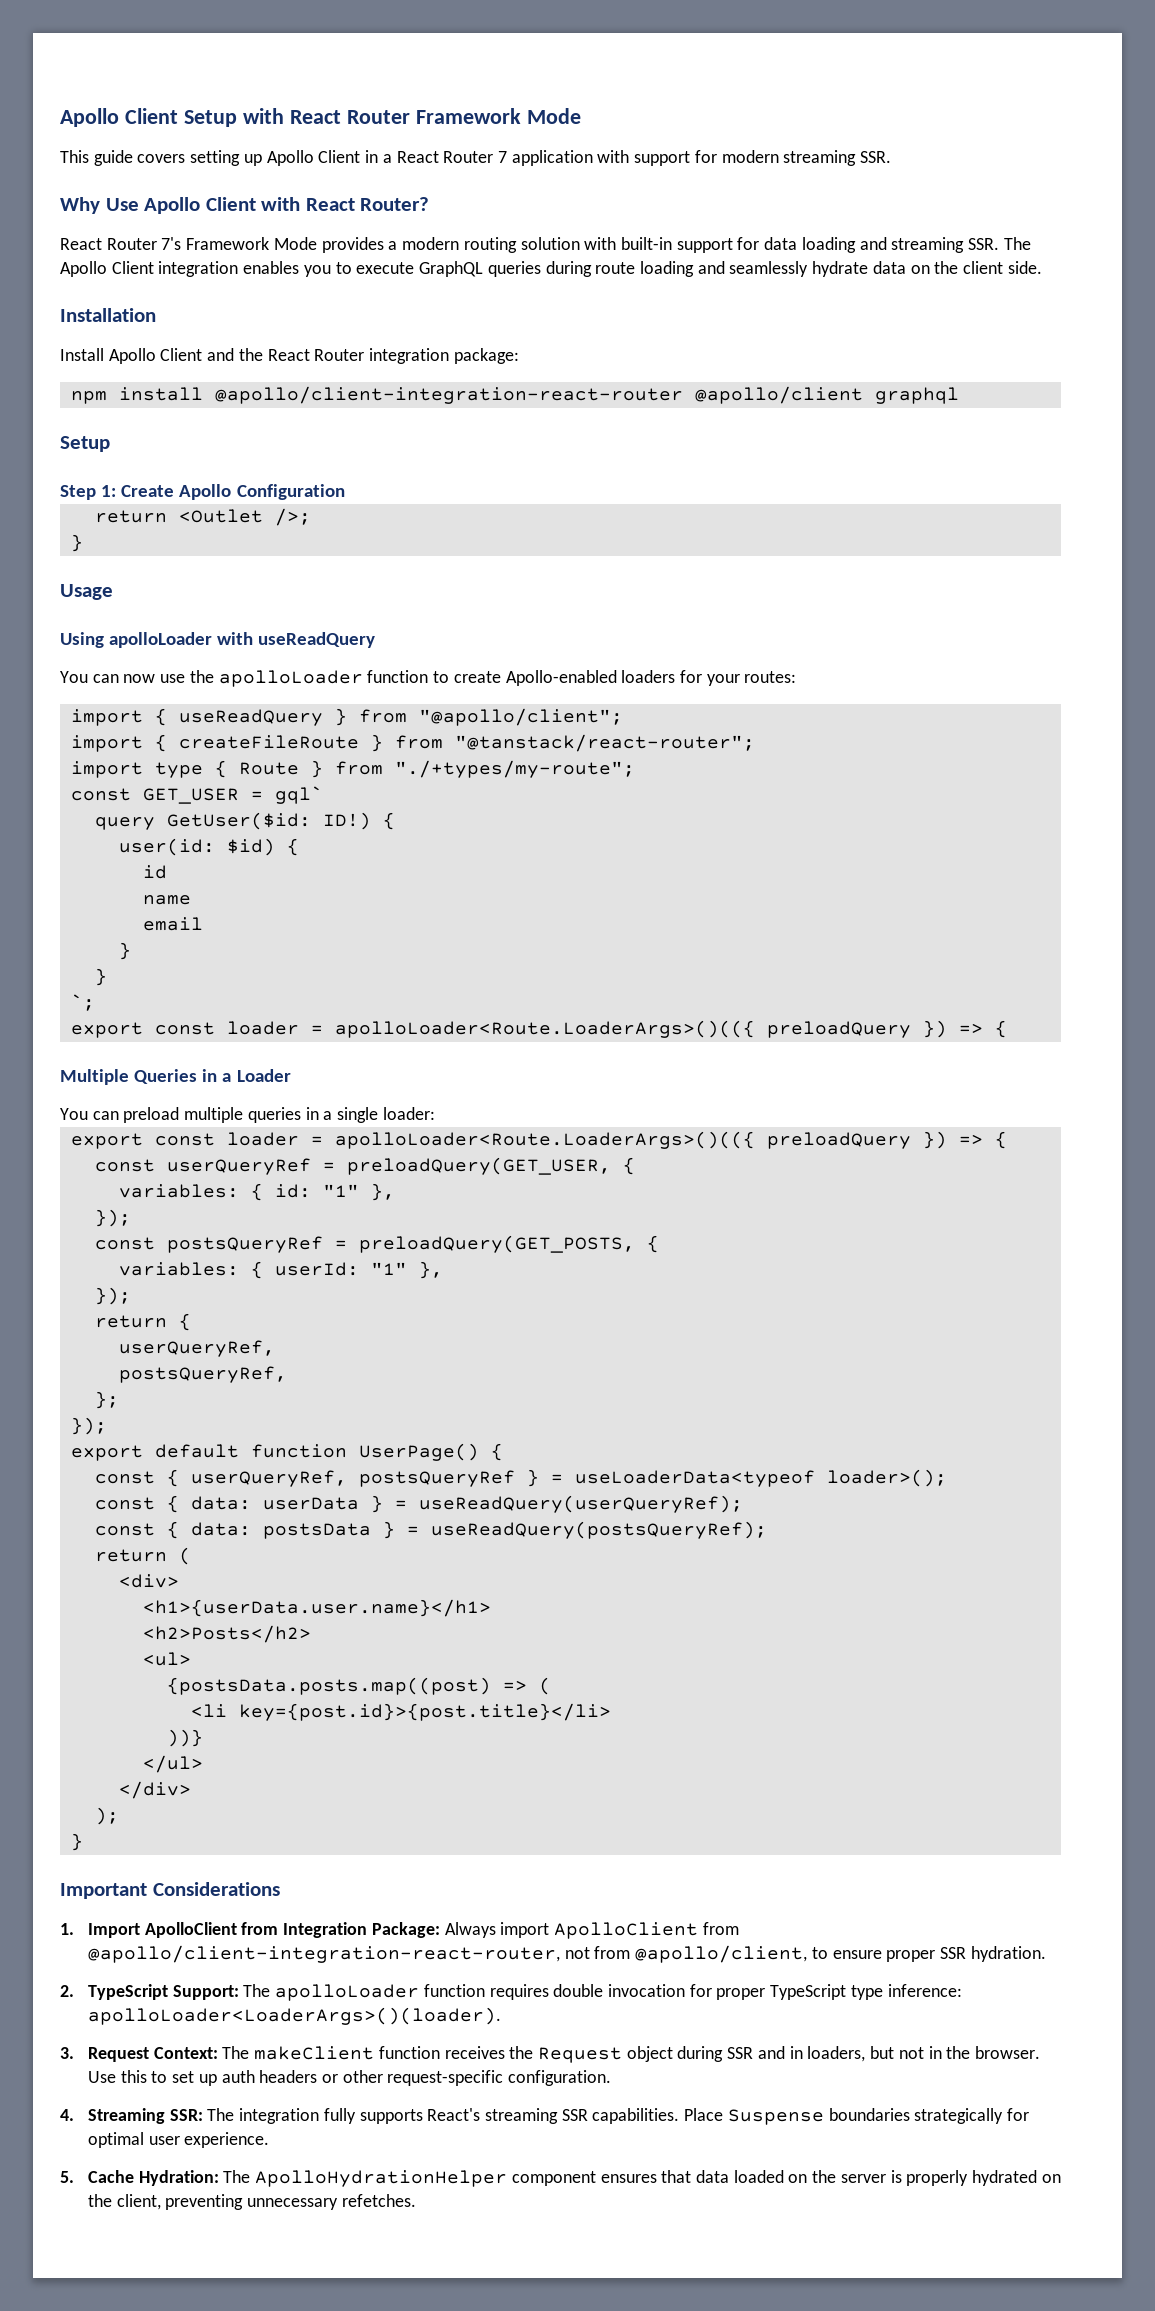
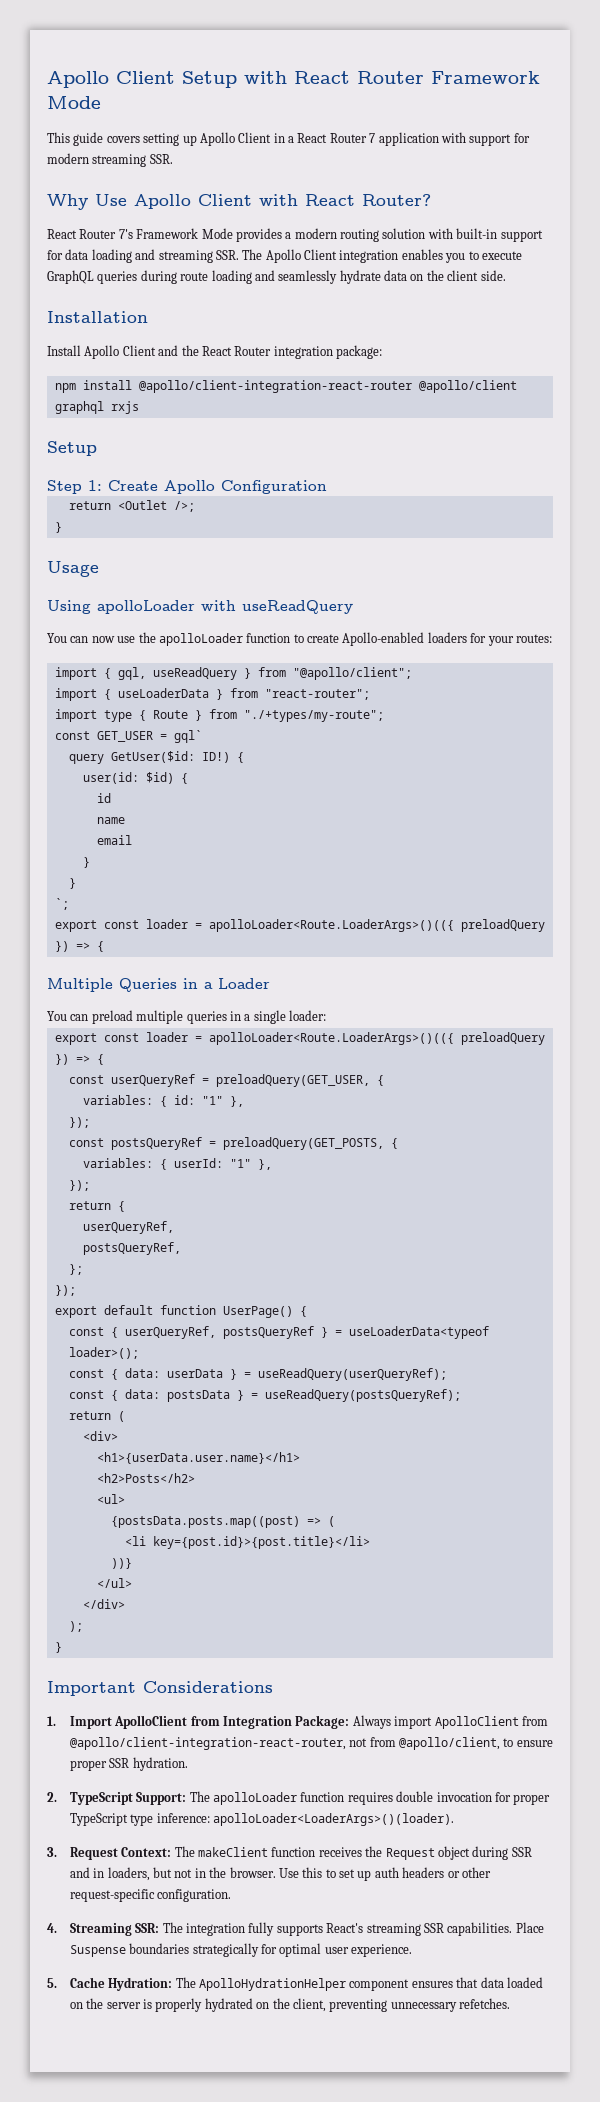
(959, 395) none -> [110,401,139,414] rxjs
(167, 717) none -> [117,667,146,680] gql,
[178,734,755,752] createFileRoute } from "@tanstack/react-router"; -> [117,688,370,700] useLoaderData } from "react-router";

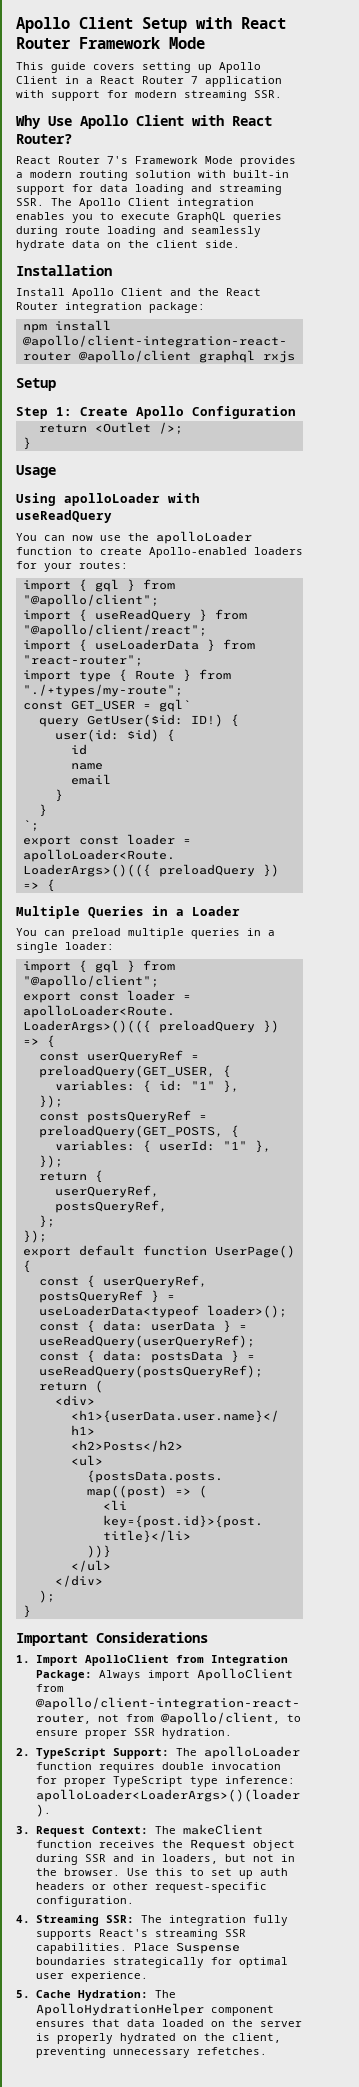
[117,667,146,680] gql, -> [94,579,175,592] [22,594,159,607] [22,609,87,622] gql } from "@apollo/client"; // import {
[292,667,412,680] "@apollo/client"; -> [22,624,207,637] "@apollo/client/react";
(326, 1015) none -> [22,960,175,973] [22,975,159,988] // import { gql } from "@apollo/client";

